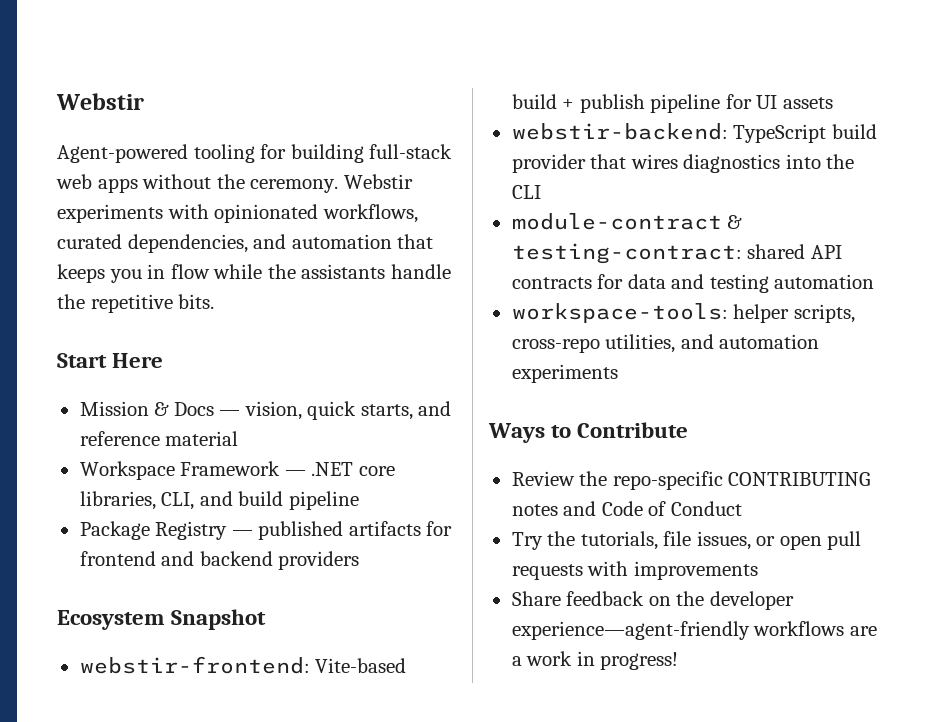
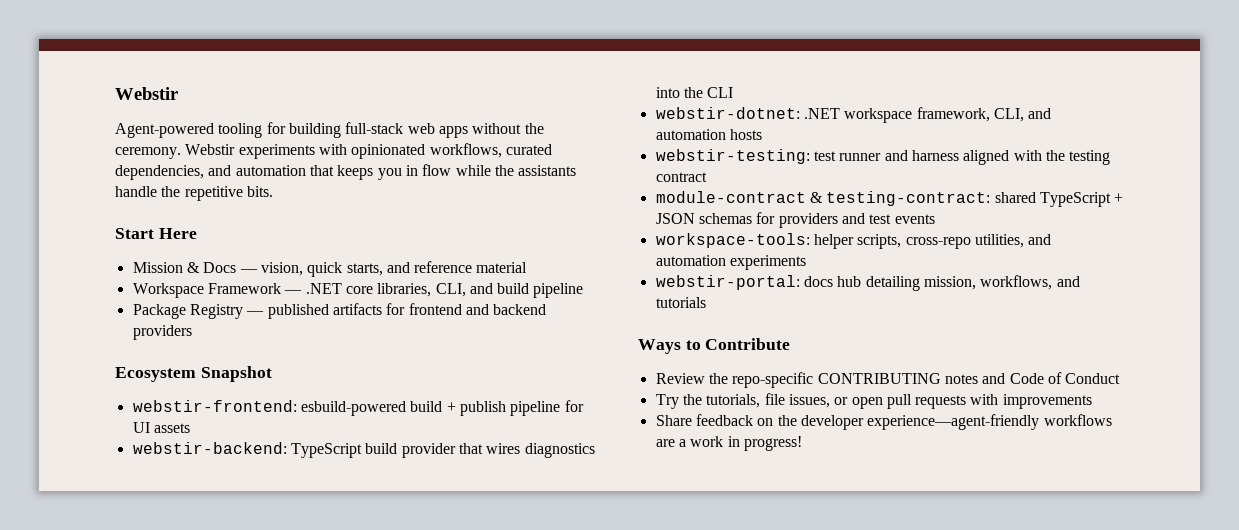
[315,658,407,673] Vite-based -> [300,401,406,416] esbuild-powered
[511,213,743,230] [511,243,842,264] [511,274,875,293] module-contract & testing-contract: shared API contracts for data and testing automation -> [655,107,1052,123] [655,129,762,140] [655,149,1111,165] [655,172,707,182] [655,191,1124,207] [655,212,935,228] webstir-dotnet: .NET workspace framework, CLI, and automation hosts // webstir-testing: test runner and harness aligned with the testing contract // module-contract & testing-contract: shared TypeScript + JSON schemas for providers and test events
(618, 373) none -> [655,275,1080,291] [655,297,706,308] // webstir-portal: docs hub detailing mission, workflows, and tutorials

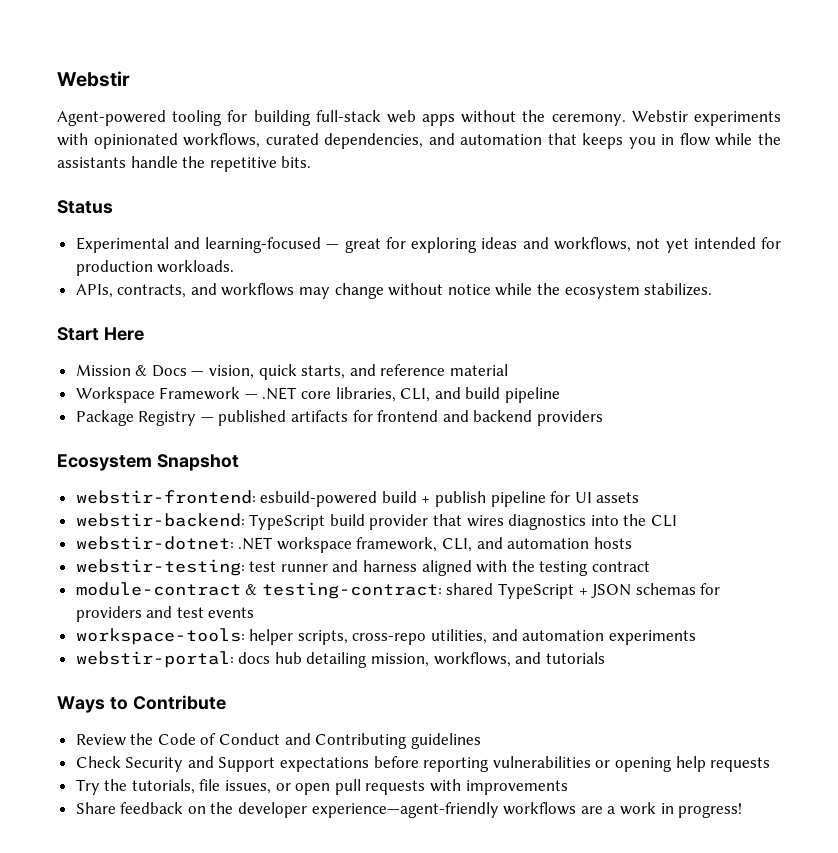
(273, 191) none -> [57,200,113,214] [75,237,781,253] [75,260,235,276] [75,283,713,299] // Status // Experimental and learning-focused — great for exploring ideas and workflows, not yet intended for production workloads. // APIs, contracts, and workflows may change without notice while the ecosystem stabilizes.
[732,372,1006,388] repo-specific CONTRIBUTING notes and -> (154, 739) none
(1121, 378) none -> [284,733,481,749] [75,756,771,772] and Contributing guidelines // Check Security and Support expectations before reporting vulnerabilities or opening help requests

